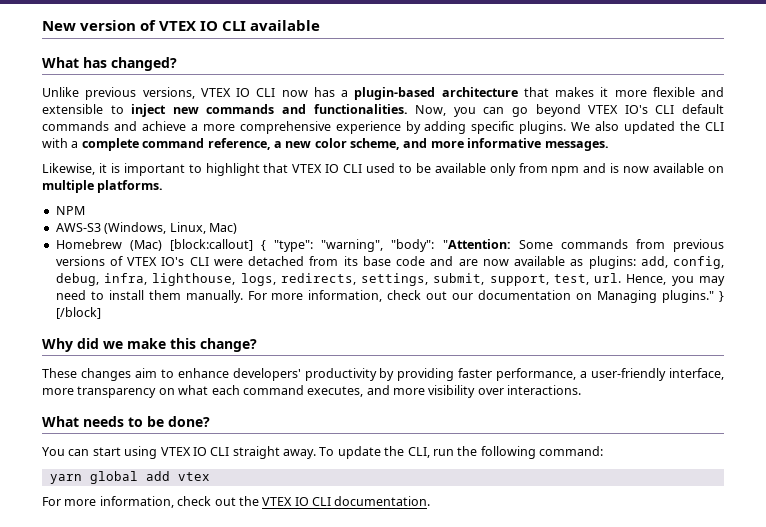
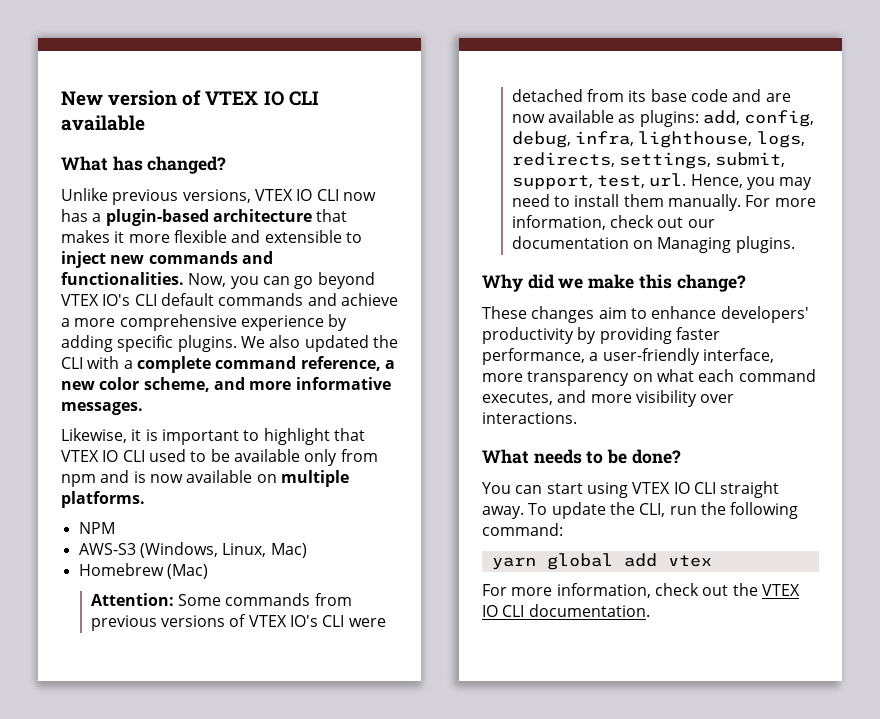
[169,239,511,252] [block:callout] { "type": "warning", "body": "Attention: -> [90,593,174,606] // Attention:
[662,290,725,303] [55,307,101,319] plugins." } [/block] -> [735,236,795,253] plugins.

